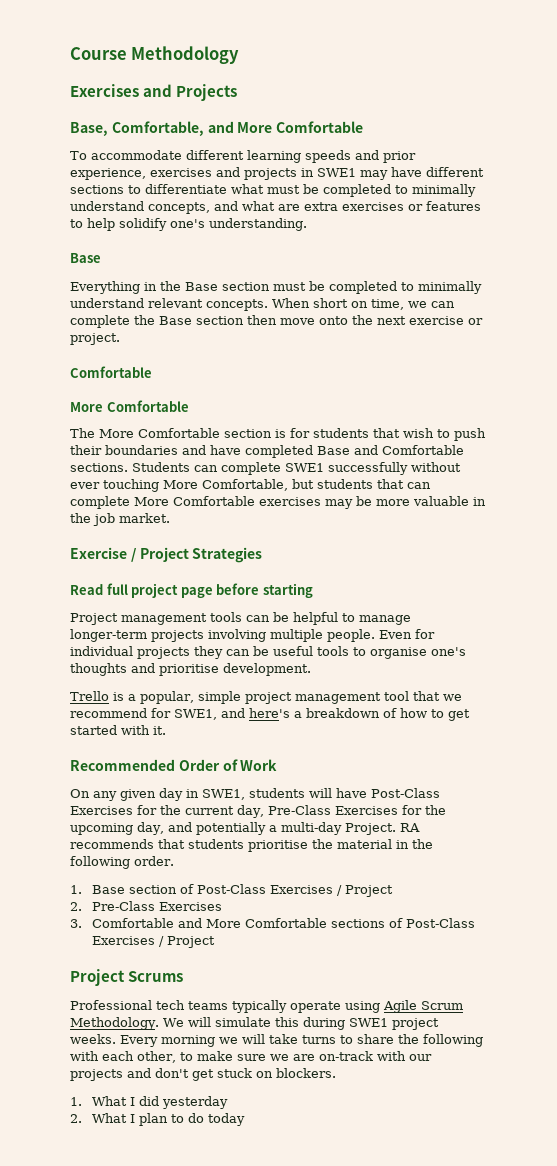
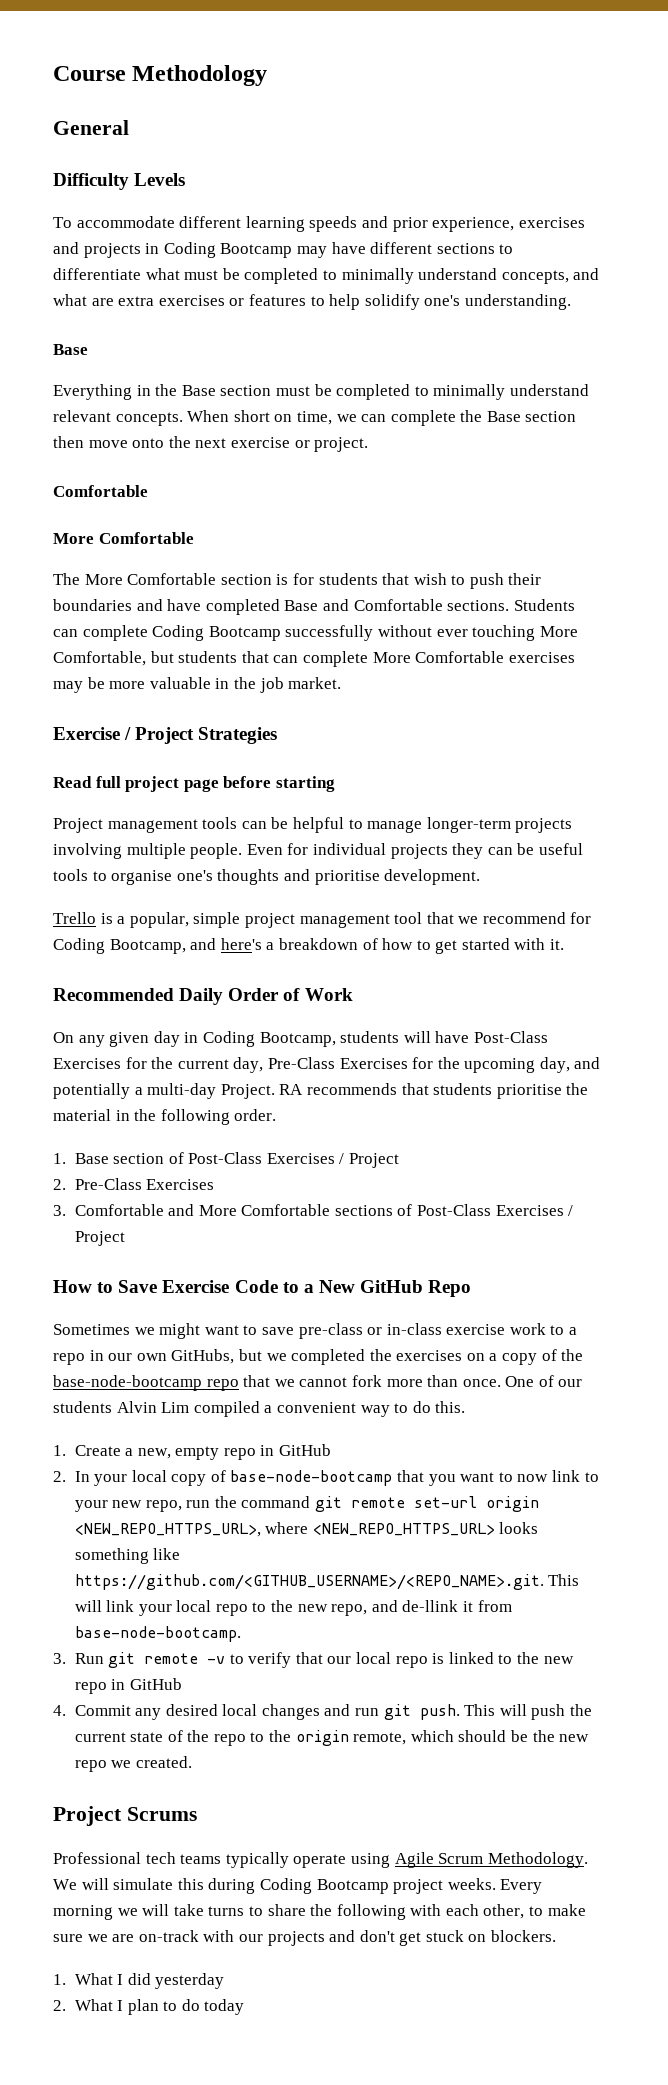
[70,84,238,101] [70,121,364,136] Exercises and Projects // Base, Comfortable, and More Comfortable -> [53,120,129,135] [53,173,186,190] General // Difficulty Levels
[317,168,356,177] SWE1 -> [163,242,293,258] Coding Bootcamp
[285,463,324,472] SWE1 -> [152,625,281,641] Coding Bootcamp
[174,709,217,720] SWE1, -> [53,938,186,954] Coding Bootcamp,
(175, 765) none -> [179,988,224,1005] Daily
[202,789,245,800] SWE1, -> [202,1031,336,1047] Coding Bootcamp,
(215, 942) none -> [53,1280,472,1297] [53,1323,578,1339] [53,1349,584,1365] [53,1375,583,1391] [53,1401,466,1417] [53,1444,332,1460] [53,1470,599,1486] [74,1496,540,1512] [74,1522,539,1537] [74,1548,181,1564] [74,1574,580,1590] [74,1600,512,1616] [74,1626,241,1642] [53,1652,574,1668] [74,1678,182,1694] [53,1704,592,1720] [74,1730,590,1746] [74,1756,192,1772] // How to Save Exercise Code to a New GitHub Repo // Sometimes we might want to save pre-class or in-class exercise work to a repo in our own GitHubs, but we completed the exercises on a copy of the base-node-bootcamp repo that we cannot fork more than once. One of our students Alvin Lim compiled a convenient way to do this. // 1. Create a new, empty repo in GitHub // 2. In your local copy of base-node-bootcamp that you want to now link to your new repo, run the command git remote set-url origin <NEW_REPO_HTTPS_URL>, where <NEW_REPO_HTTPS_URL> looks something like https://github.com/<GITHUB_USERNAME>/<REPO_NAME>.git. This will link your local repo to the new repo, and de-llink it from base-node-bootcamp. // 3. Run git remote -v to verify that our local repo is linked to the new repo in GitHub // 4. Commit any desired local changes and run git push. This will push the current state of the repo to the origin remote, which should be the new repo we created.
[348,1018,388,1027] SWE1 -> [259,1878,389,1894] Coding Bootcamp

